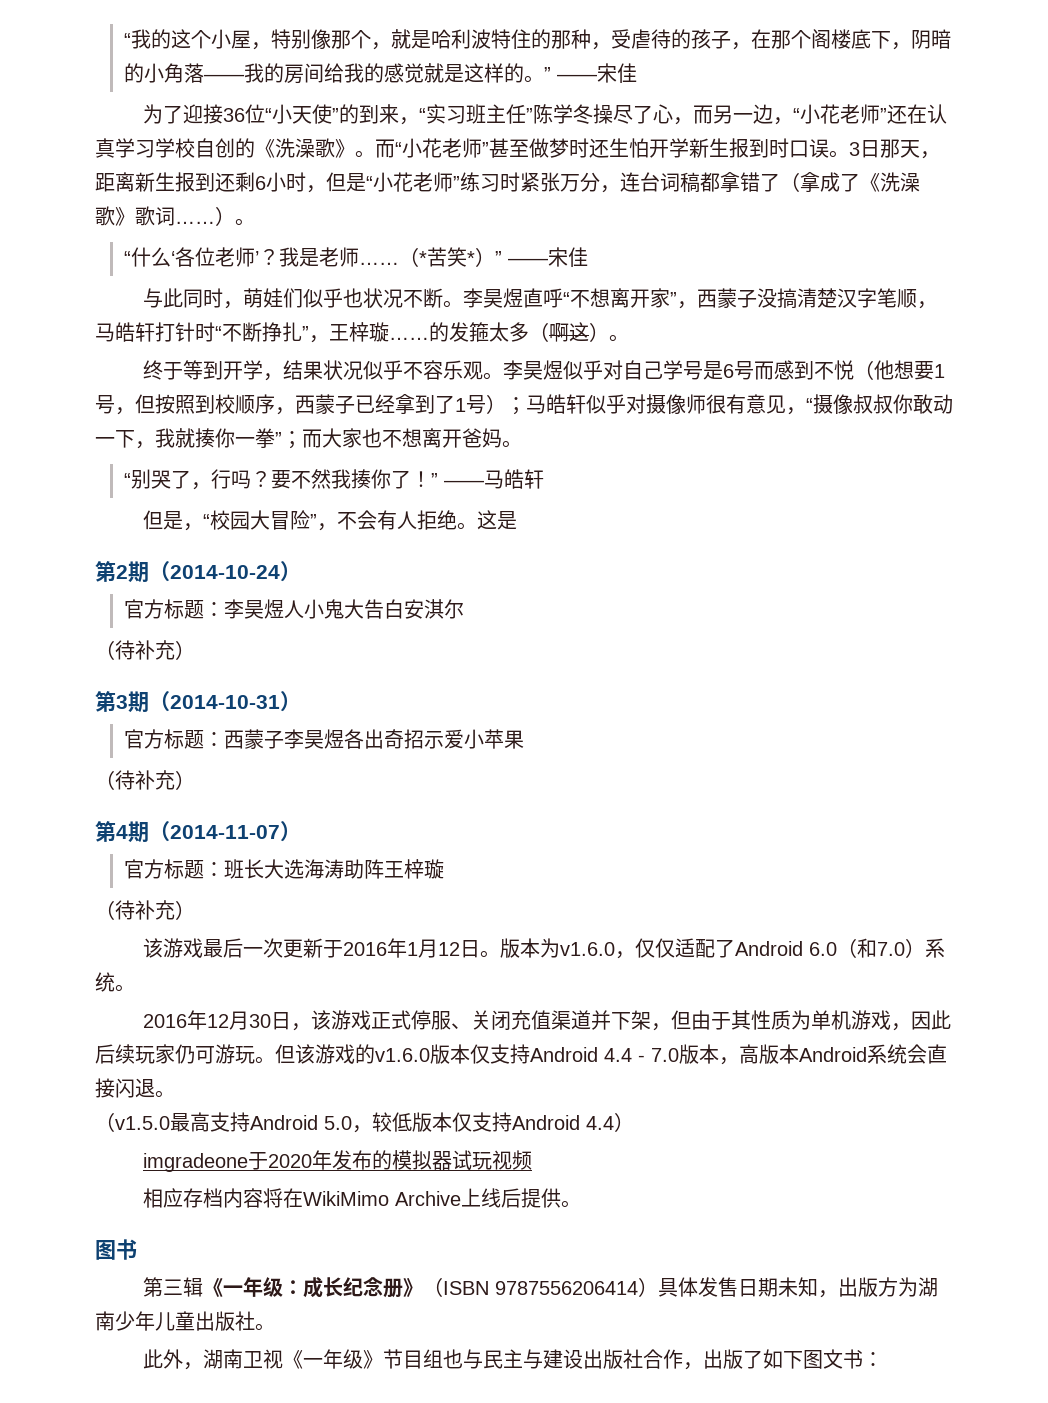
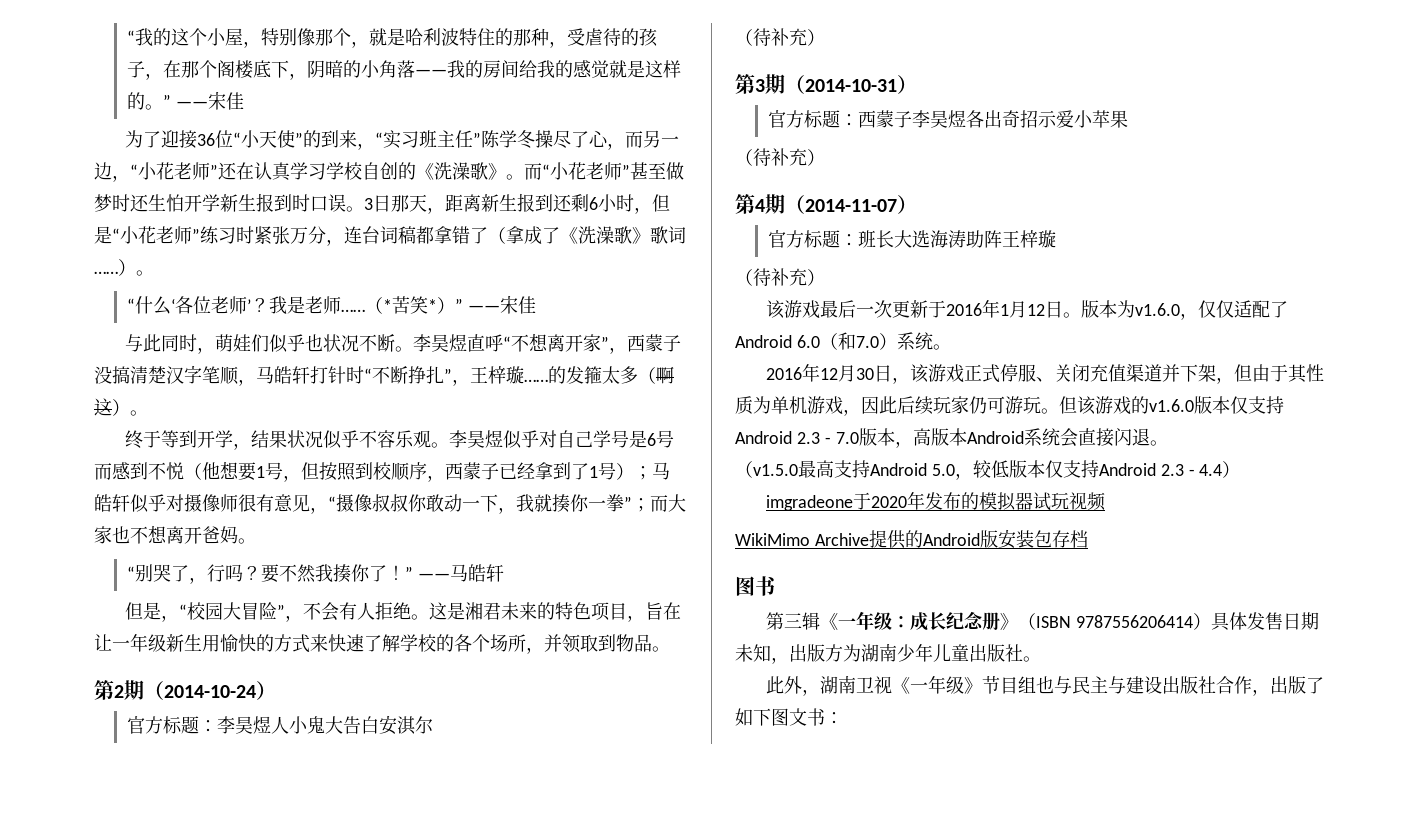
(518, 520) none -> [465,602,682,622] [94,633,670,654] 湘君未来的特色项目，旨在让一年级新生用愉快的方式来快速了解学校的各个场所，并领取到物品。
[604,1048,632,1062] 4.4 -> [796,432,820,444] 2.3
(580, 1122) none -> [1160,464,1195,476] 2.3 -
[143,1188,582,1208] 相应存档内容将在WikiMimo Archive上线后提供。 -> [735,529,1088,549] WikiMimo Archive提供的Android版安装包存档

